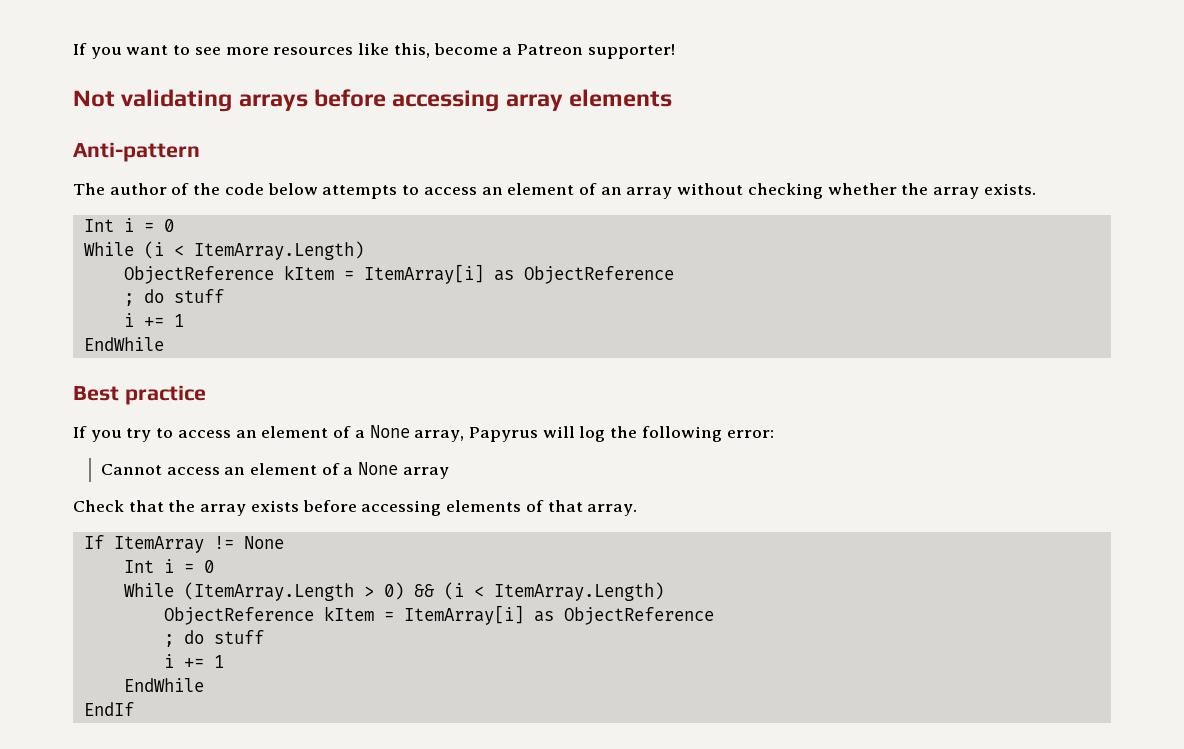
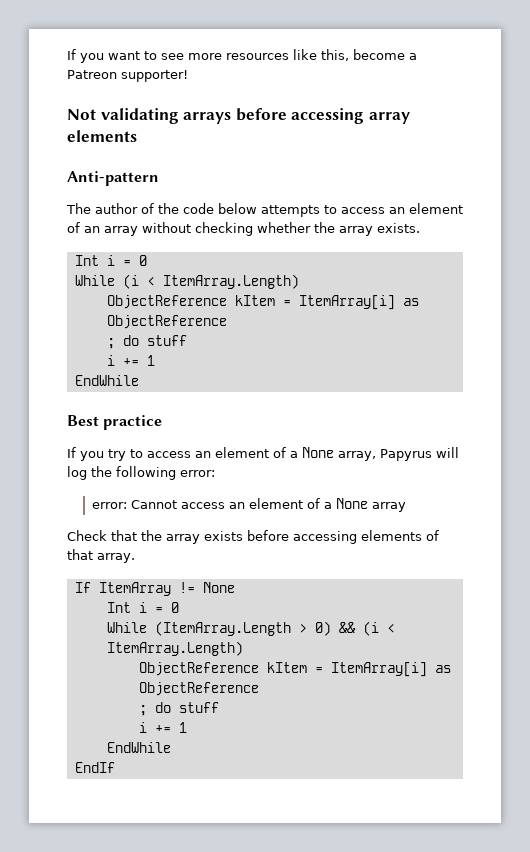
(774, 434) none -> [91,502,127,509] error:

